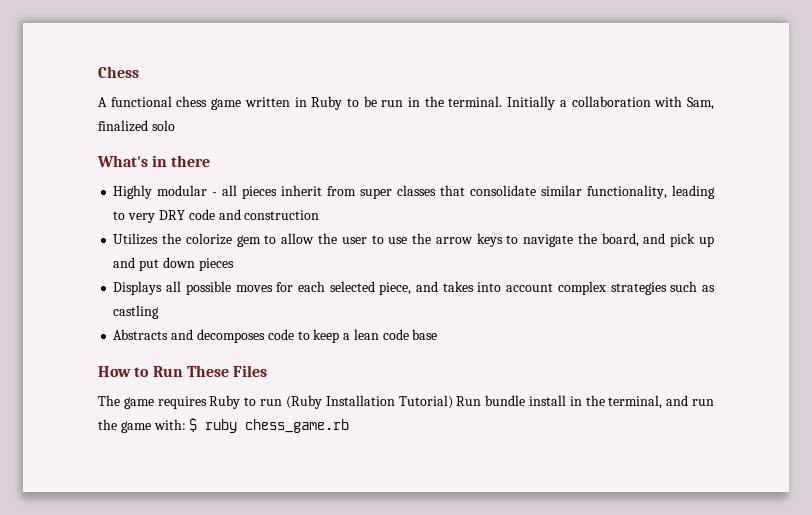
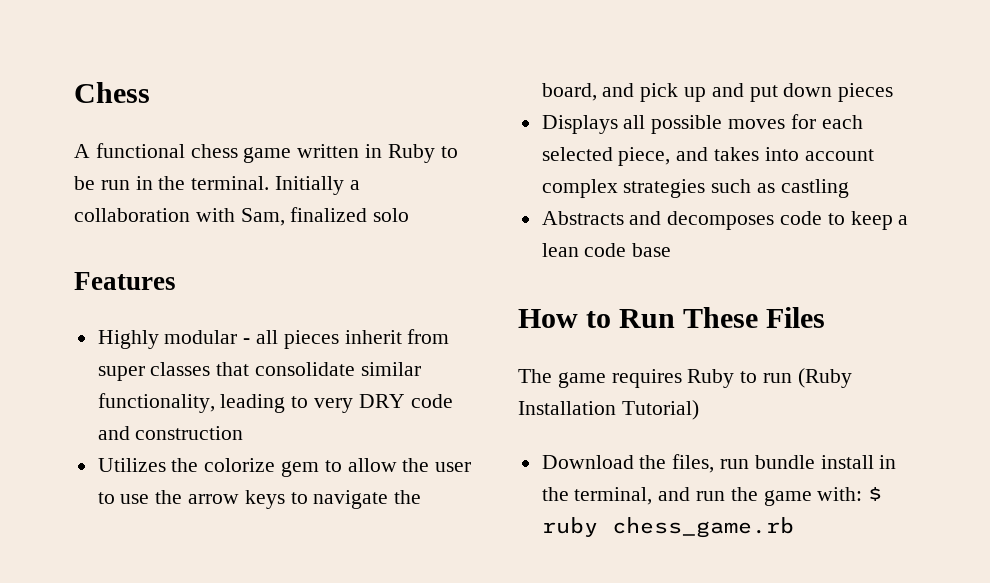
[97,155,211,167] What's in there -> [74,272,176,290] Features
[456,396,482,406] Run -> [541,454,750,473] // Download the files, run

